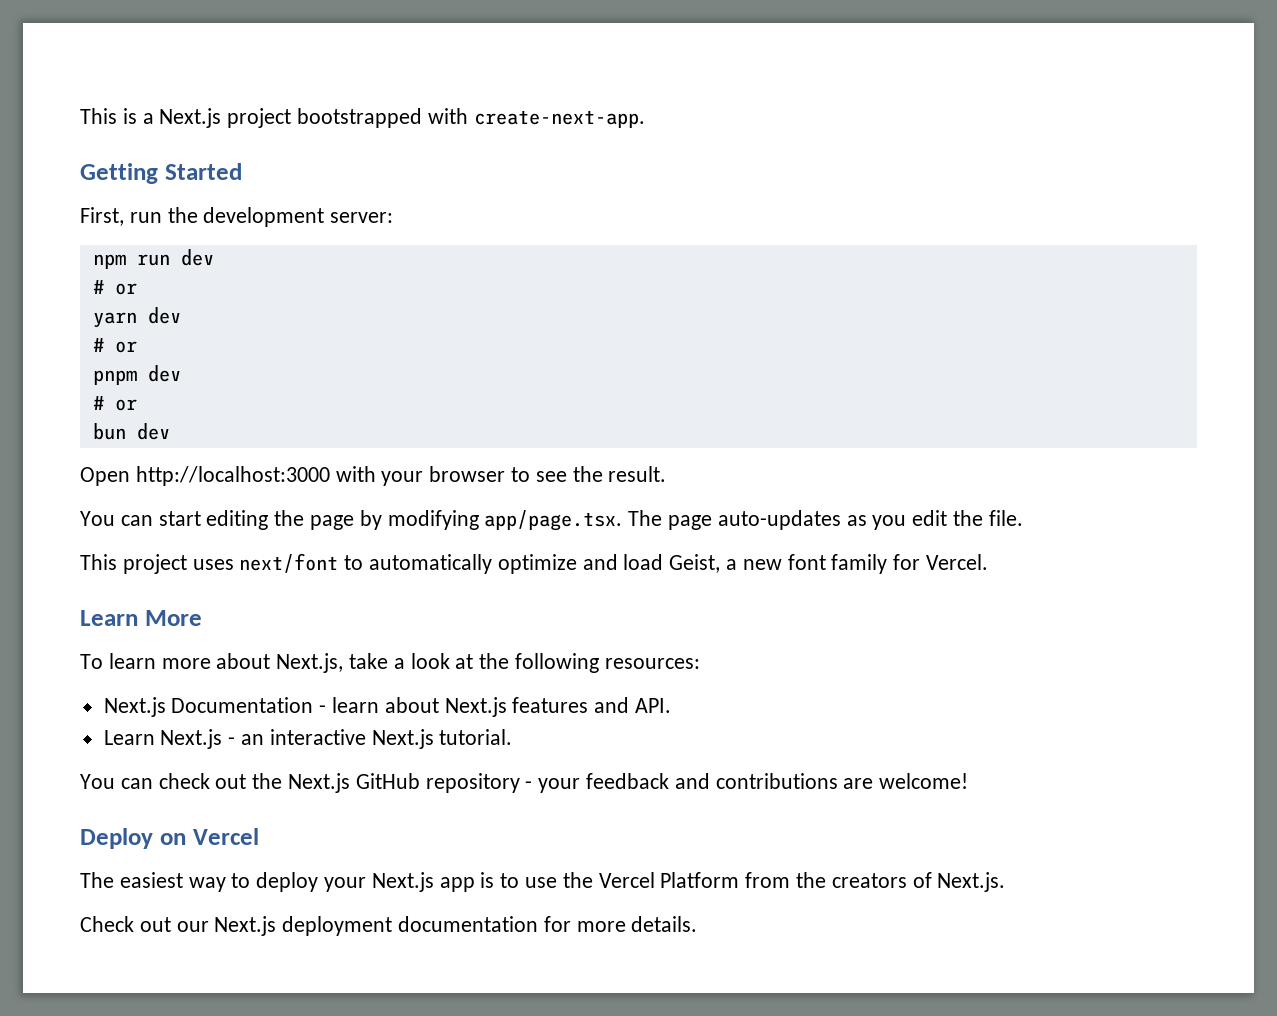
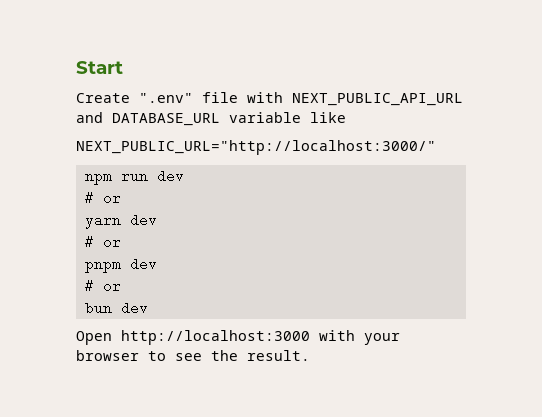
[80,108,645,128] [80,163,242,184] [80,207,394,227] This is a Next.js project bootstrapped with create-next-app. // Getting Started // First, run the development server: -> [76,61,123,74] [76,92,463,106] [76,112,346,126] [76,140,436,155] Start // Create ".env" file with NEXT_PUBLIC_API_URL and DATABASE_URL variable like // NEXT_PUBLIC_URL="http://localhost:3000/"
[80,510,1023,531] [80,553,989,574] [80,610,202,626] [80,653,700,673] [103,697,672,717] [103,729,513,749] [80,773,969,793] [80,828,259,849] [80,872,1006,892] [80,916,698,936] // You can start editing the page by modifying app/page.tsx. The page auto-updates as you edit the file. // This project uses next/font to automatically optimize and load Geist, a new font family for Vercel. // Learn More // To learn more about Next.js, take a look at the following resources: // Next.js Documentation - learn about Next.js features and API. // Learn Next.js - an interactive Next.js tutorial. // You can check out the Next.js GitHub repository - your feedback and contributions are welcome! // Deploy on Vercel // The easiest way to deploy your Next.js app is to use the Vercel Platform from the creators of Next.js. // Check out our Next.js deployment documentation for more details. -> (310, 355) none

